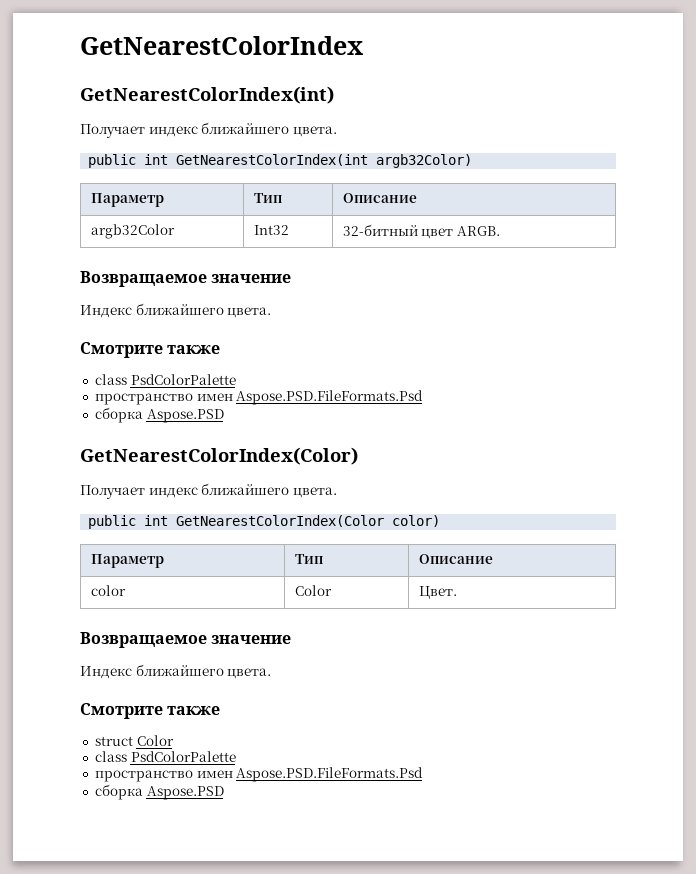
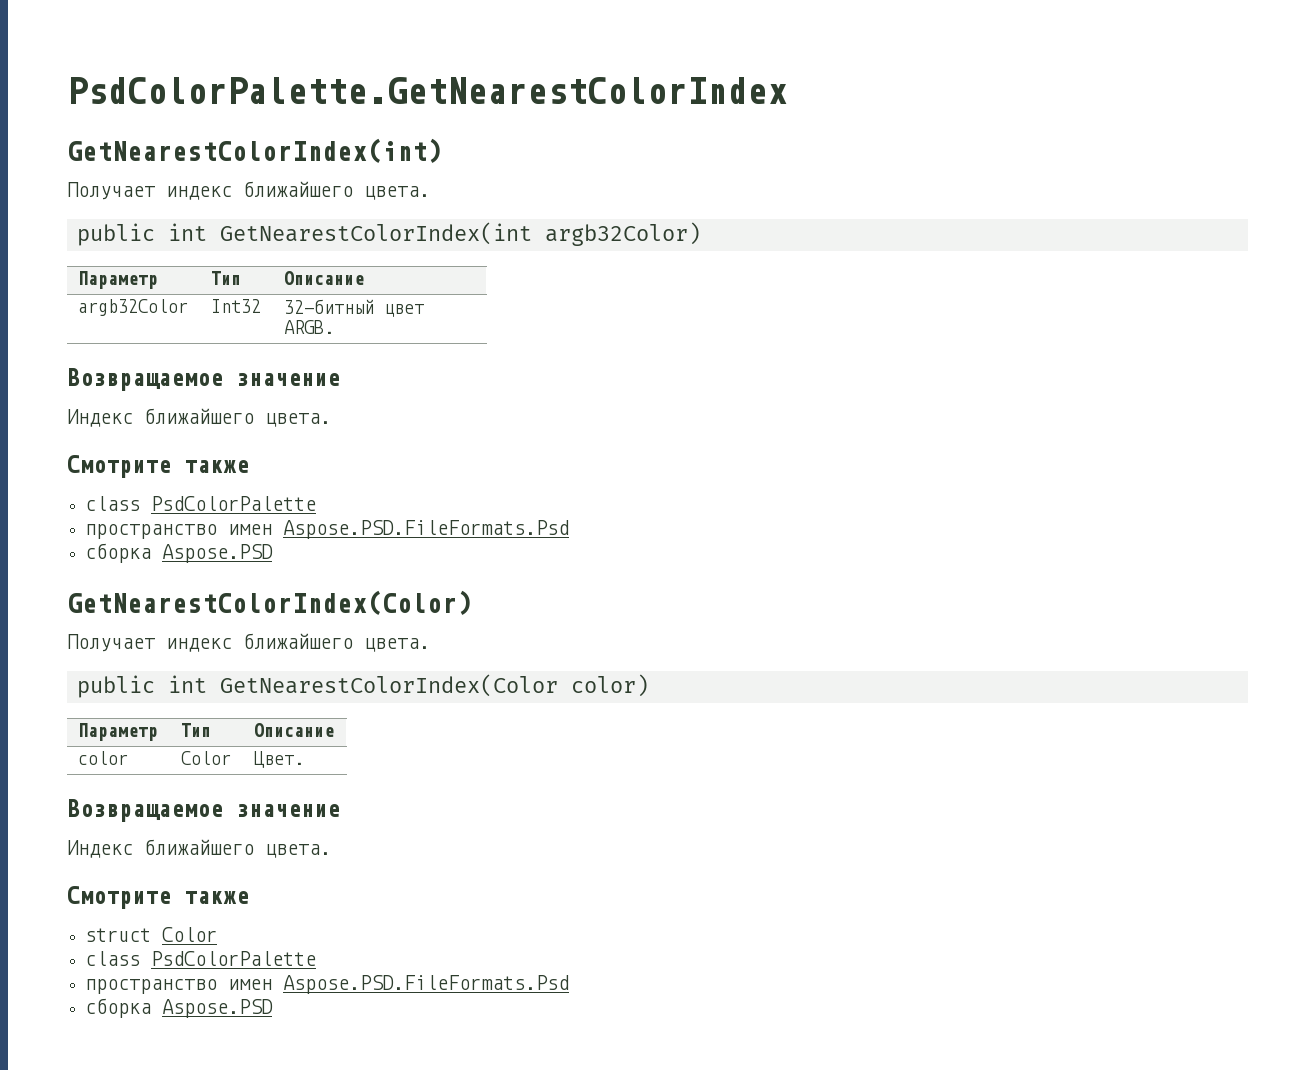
[80,36,363,55] GetNearestColorIndex -> [67,77,787,104] PsdColorPalette.GetNearestColorIndex

